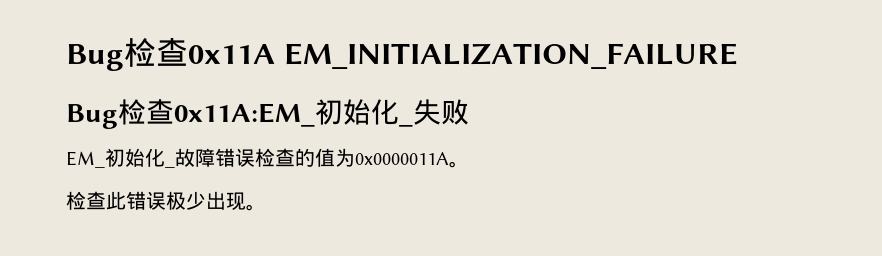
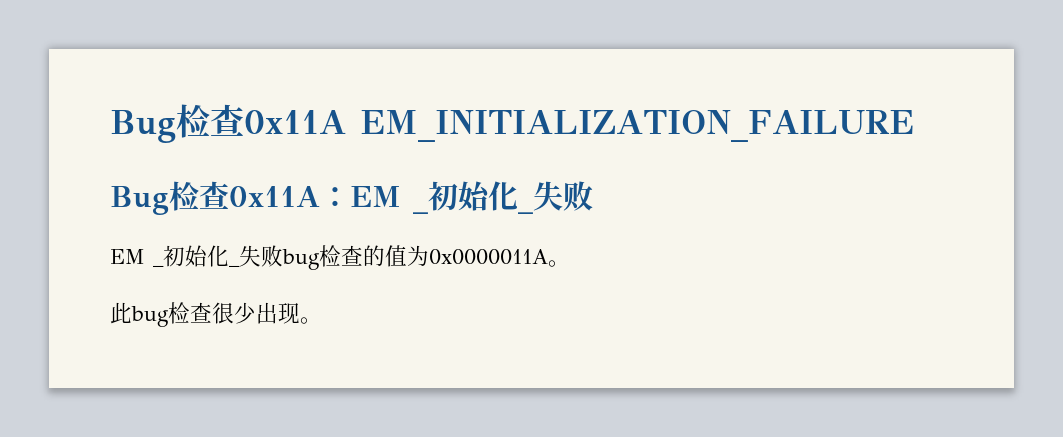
[174,103,315,127] 0x11A:EM_ -> [229,186,401,207] [413,207,428,214] 0x11A：EM _
[66,148,255,168] EM_初始化_故障错误 -> [110,249,145,264] [153,245,320,270] EM _初始化_失败bug
[66,191,186,210] 检查此错误极 -> [110,302,234,327] 此bug检查很

